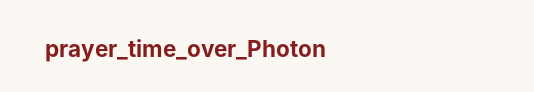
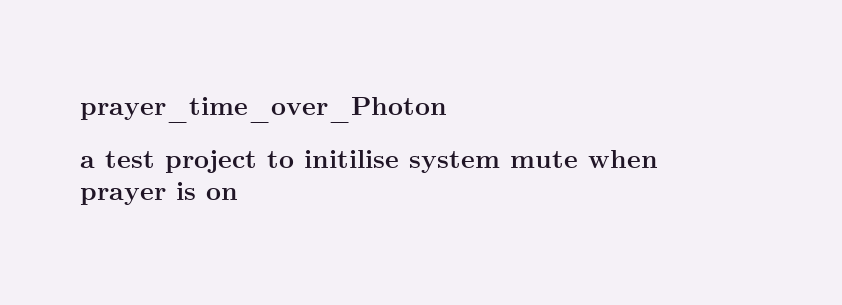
(326, 50) none -> [80,150,658,173] [80,182,238,205] // a test project to initilise system mute when prayer is on

